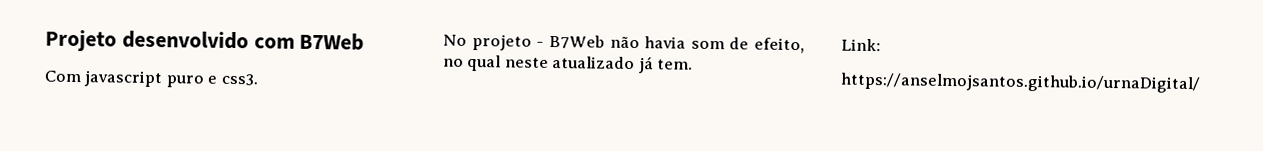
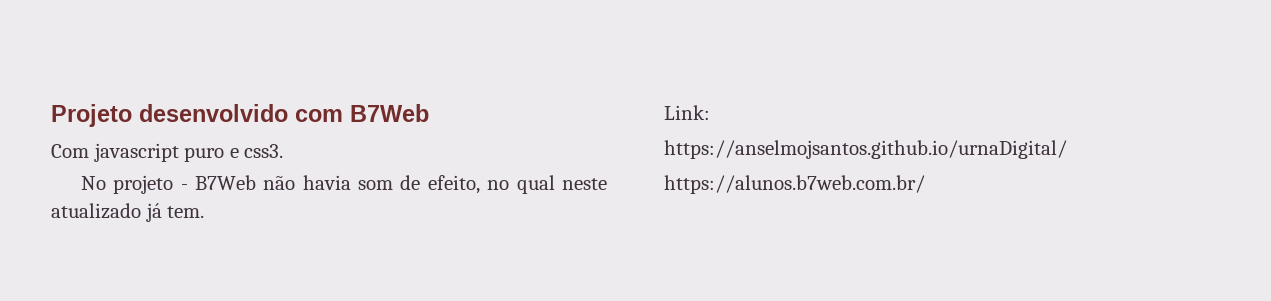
(1201, 83) none -> [664,175,925,194] // https://alunos.b7web.com.br/

